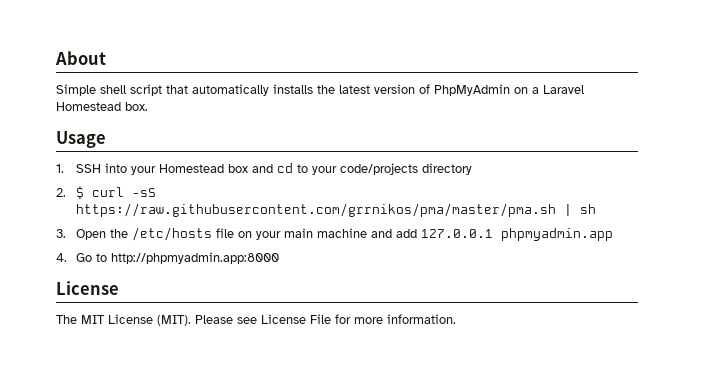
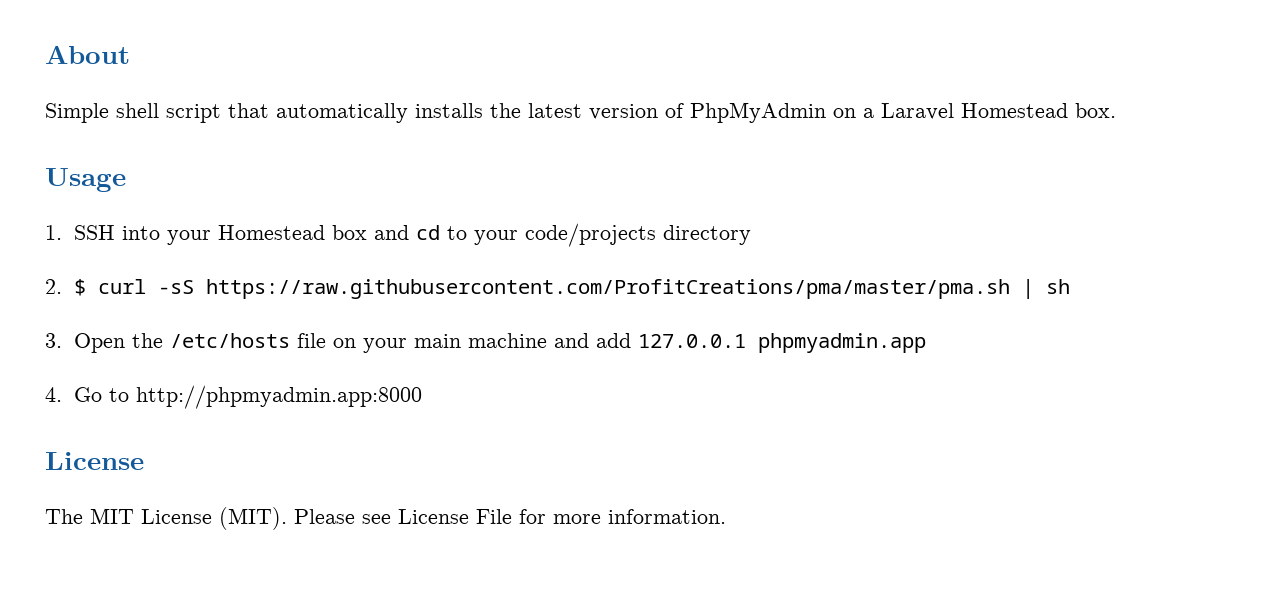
[76,203,557,217] https://raw.githubusercontent.com/grrnikos/pma/master/pma.sh -> [206,279,1011,299] https://raw.githubusercontent.com/ProfitCreations/pma/master/pma.sh

